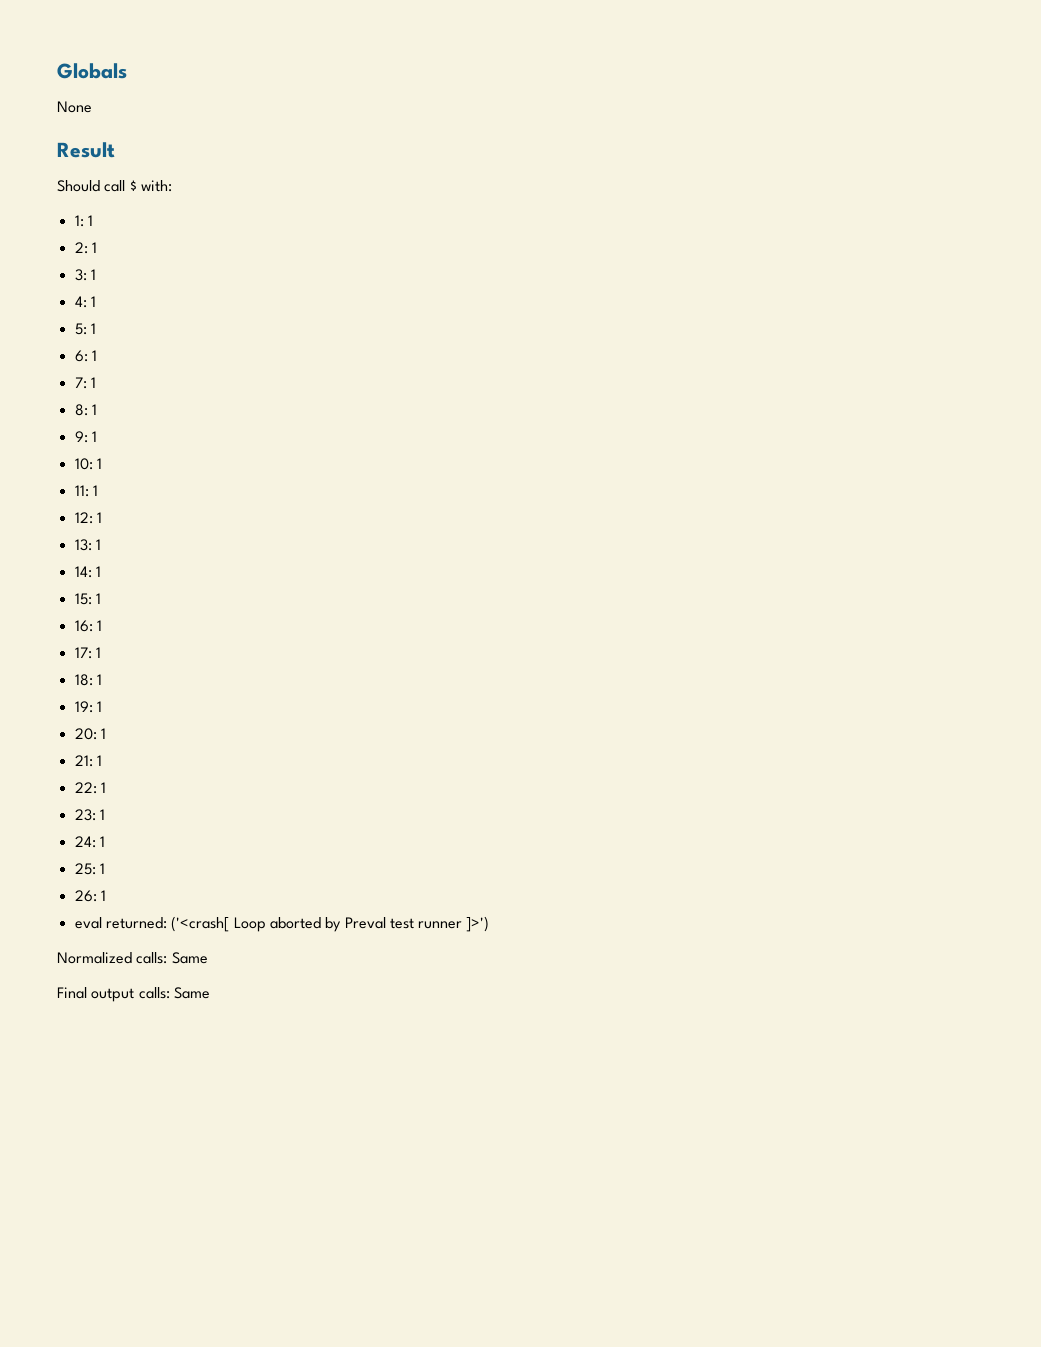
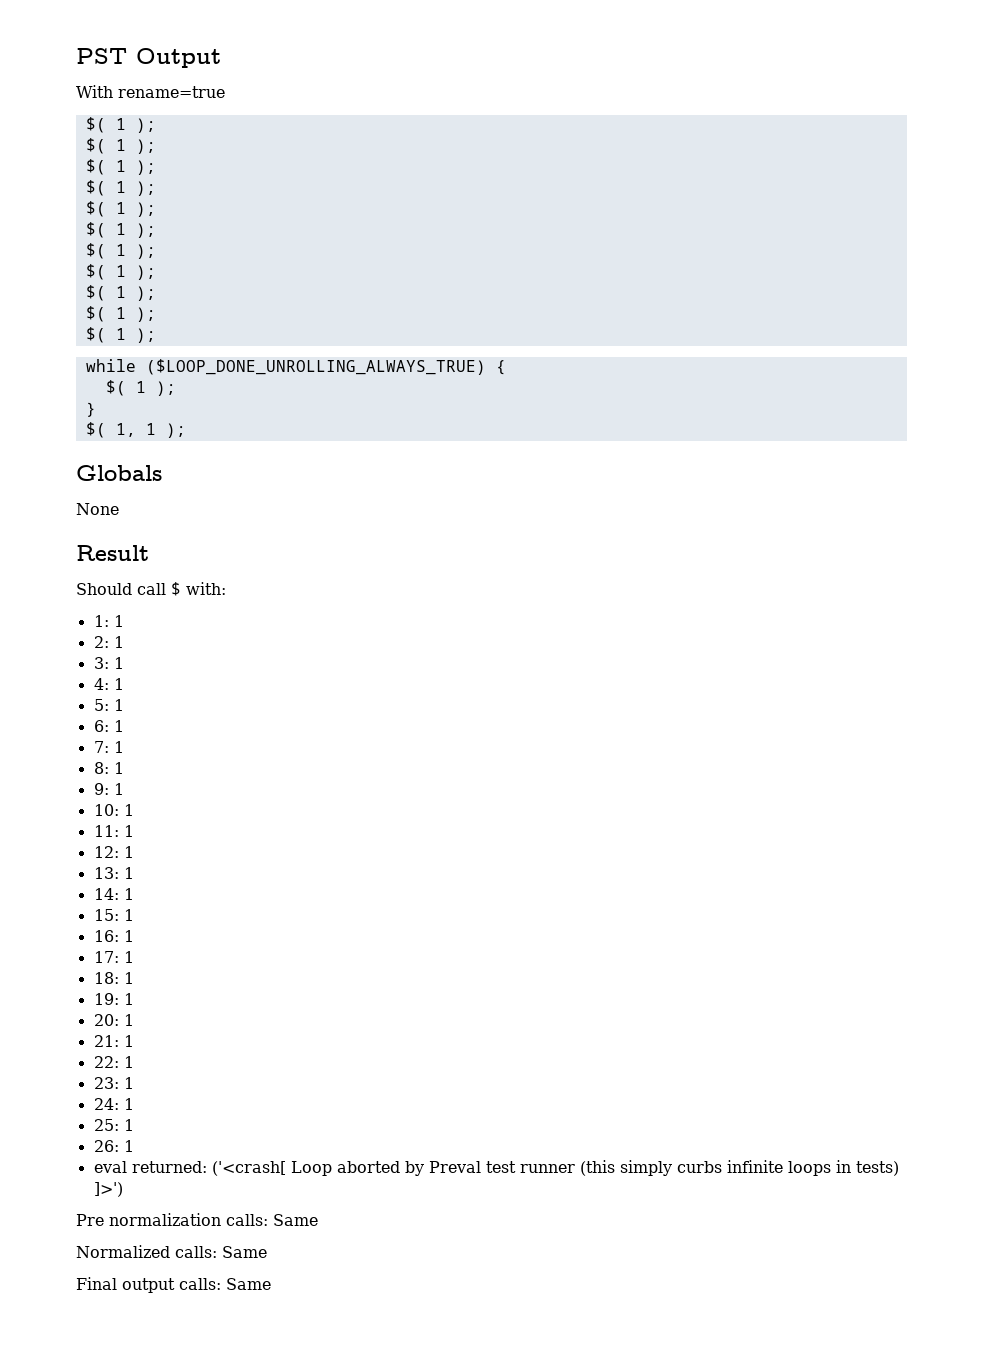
(57, 71) none -> [76,48,221,68] [76,85,225,98] [85,117,156,133] [85,138,156,154] [85,159,156,175] [85,180,156,196] [85,201,156,217] [85,222,156,238] [85,243,156,259] [85,264,156,280] [85,285,156,301] [85,306,156,322] [85,327,156,343] [85,359,506,375] [105,380,176,396] [85,402,96,417] [85,422,186,438] PST Output // With rename=true // $( 1 ); // $( 1 ); // $( 1 ); // $( 1 ); // $( 1 ); // $( 1 ); // $( 1 ); // $( 1 ); // $( 1 ); // $( 1 ); // $( 1 ); // while ($LOOP_DONE_UNROLLING_ALWAYS_TRUE) { // $( 1 ); // } // $( 1, 1 ); //
[466,916,490,932] ]>') -> [579,1160,899,1176] [93,1182,123,1197] [76,1213,318,1226] (this simply curbs infinite loops in tests) ]>') // Pre normalization calls: Same

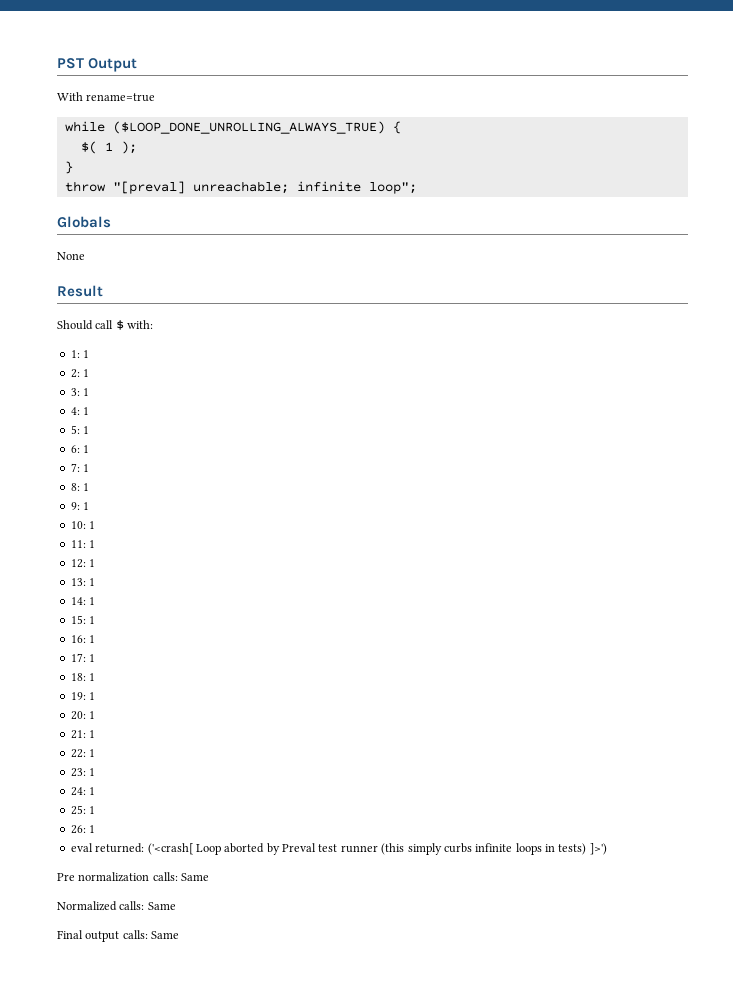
[85,117,156,133] [85,138,156,154] [85,159,156,175] [85,180,156,196] [85,201,156,217] [85,222,156,238] [85,243,156,259] [85,264,156,280] [85,285,156,301] [85,306,156,322] [85,327,156,343] // $( 1 ); // $( 1 ); // $( 1 ); // $( 1 ); // $( 1 ); // $( 1 ); // $( 1 ); // $( 1 ); // $( 1 ); // $( 1 ); // $( 1 ); -> (156, 97) none
[85,422,186,438] $( 1, 1 ); -> [64,181,417,194] throw "[preval] unreachable; infinite loop";

